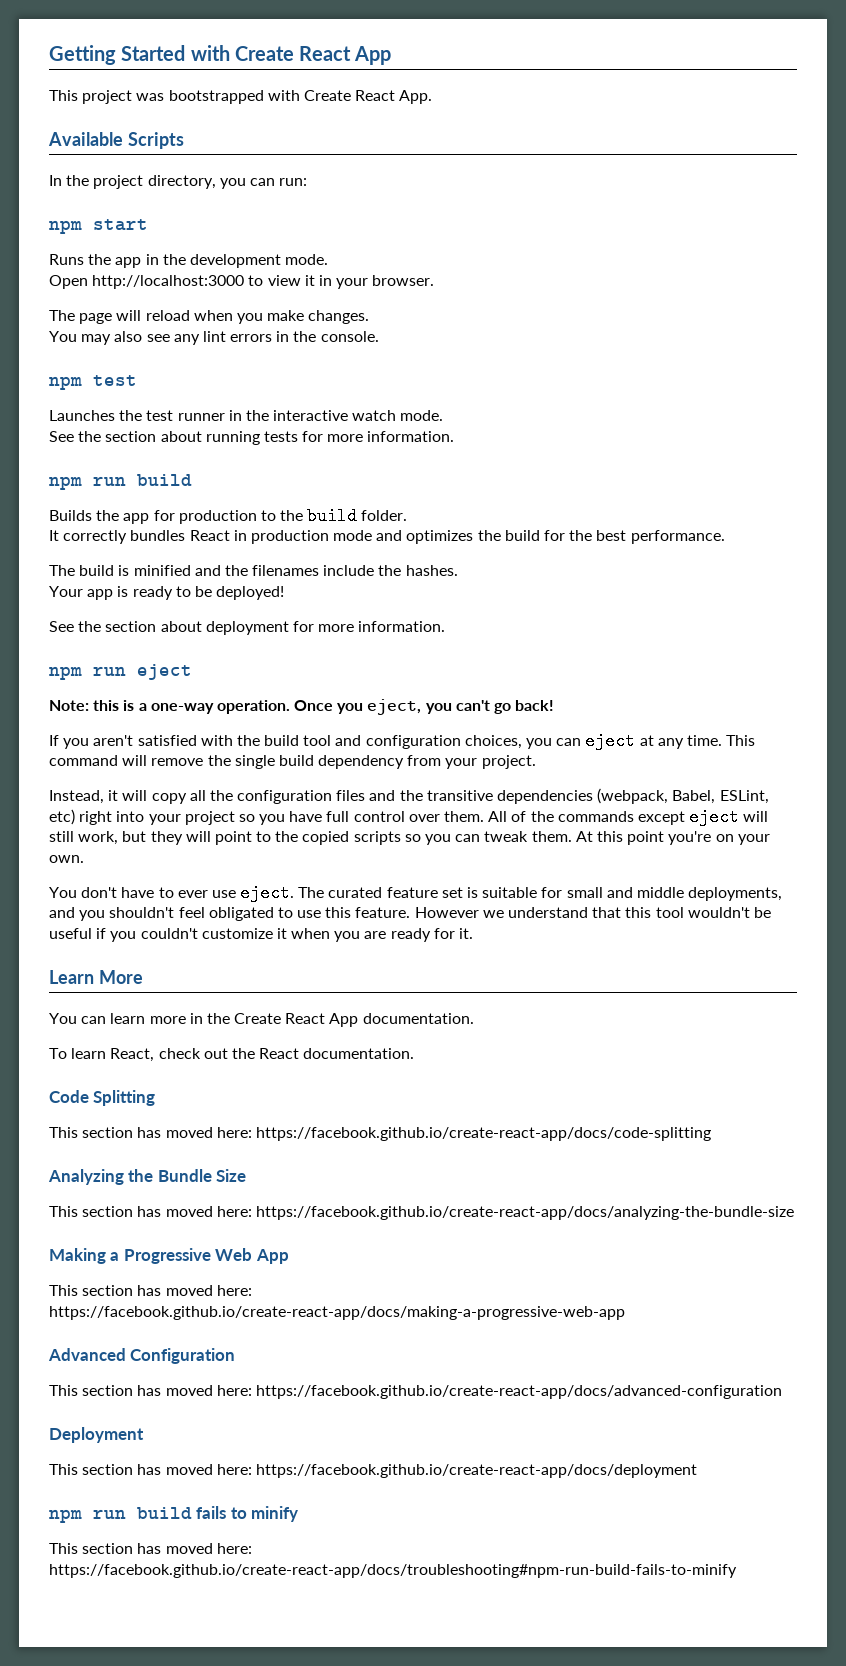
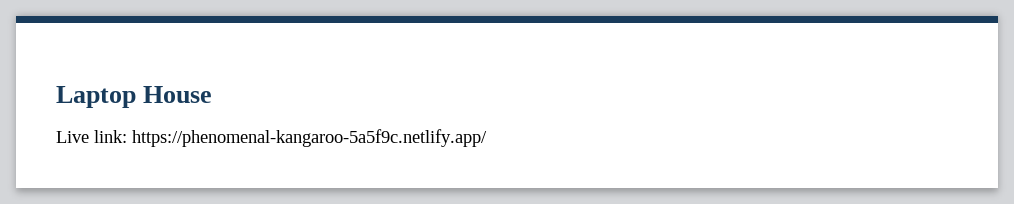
[49,45,392,65] [49,90,433,104] [48,132,184,149] [49,175,308,189] [49,219,148,234] [49,254,329,268] [49,275,435,289] [49,310,370,324] [49,331,379,345] [49,375,137,390] [49,410,444,421] [49,431,455,445] [49,474,192,490] [49,507,408,525] [49,530,725,544] [49,565,458,576] [49,586,285,600] [49,621,446,635] [49,664,192,680] [49,699,555,715] [49,732,756,750] [49,755,536,769] [49,788,769,804] [49,808,769,826] [49,831,770,845] [49,855,84,863] [49,884,783,902] [49,907,771,921] [49,928,474,942] [49,970,143,984] [49,1013,474,1027] [49,1048,415,1062] [49,1090,156,1106] [49,1127,711,1141] [48,1169,247,1185] [49,1206,794,1220] [49,1248,289,1264] [49,1285,252,1296] [49,1306,625,1320] [48,1348,236,1364] [49,1385,782,1399] [49,1427,144,1443] [49,1464,697,1478] [49,1506,299,1523] [49,1543,252,1554] [49,1564,737,1578] Getting Started with Create React App // This project was bootstrapped with Create React App. // Available Scripts // In the project directory, you can run: // npm start // Runs the app in the development mode. // Open http://localhost:3000 to view it in your browser. // The page will reload when you make changes. // You may also see any lint errors in the console. // npm test // Launches the test runner in the interactive watch mode. // See the section about running tests for more information. // npm run build // Builds the app for production to the build folder. // It correctly bundles React in production mode and optimizes the build for the best performance. // The build is minified and the filenames include the hashes. // Your app is ready to be deployed! // See the section about deployment for more information. // npm run eject // Note: this is a one-way operation. Once you eject, you can't go back! // If you aren't satisfied with the build tool and configuration choices, you can eject at any time. This command will remove the single build dependency from your project. // Instead, it will copy all the configuration files and the transitive dependencies (webpack, Babel, ESLint, etc) right into your project so you have full control over them. All of the commands except eject will still work, but they will point to the copied scripts so you can tweak them. At this point you're on your own. // You don't have to ever use eject. The curated feature set is suitable for small and middle deployments, and you shouldn't feel obligated to use this feature. However we understand that this tool wouldn't be useful if you couldn't customize it when you are ready for it. // Learn More // You can learn more in the Create React App documentation. // To learn React, check out the React documentation. // Code Splitting // This section has moved here: https://facebook.github.io/create-react-app/docs/code-splitting // Analyzing the Bundle Size // This section has moved here: https://facebook.github.io/create-react-app/docs/analyzing-the-bundle-size // Making a Progressive Web App // This section has moved here: https://facebook.github.io/create-react-app/docs/making-a-progressive-web-app // Advanced Configuration // This section has moved here: https://facebook.github.io/create-react-app/docs/advanced-configuration // Deployment // This section has moved here: https://facebook.github.io/create-react-app/docs/deployment // npm run build fails to minify // This section has moved here: https://facebook.github.io/create-react-app/docs/troubleshooting#npm-run-build-fails-to-minify -> [56,86,213,108] [56,129,487,147] Laptop House // Live link: https://phenomenal-kangaroo-5a5f9c.netlify.app/

